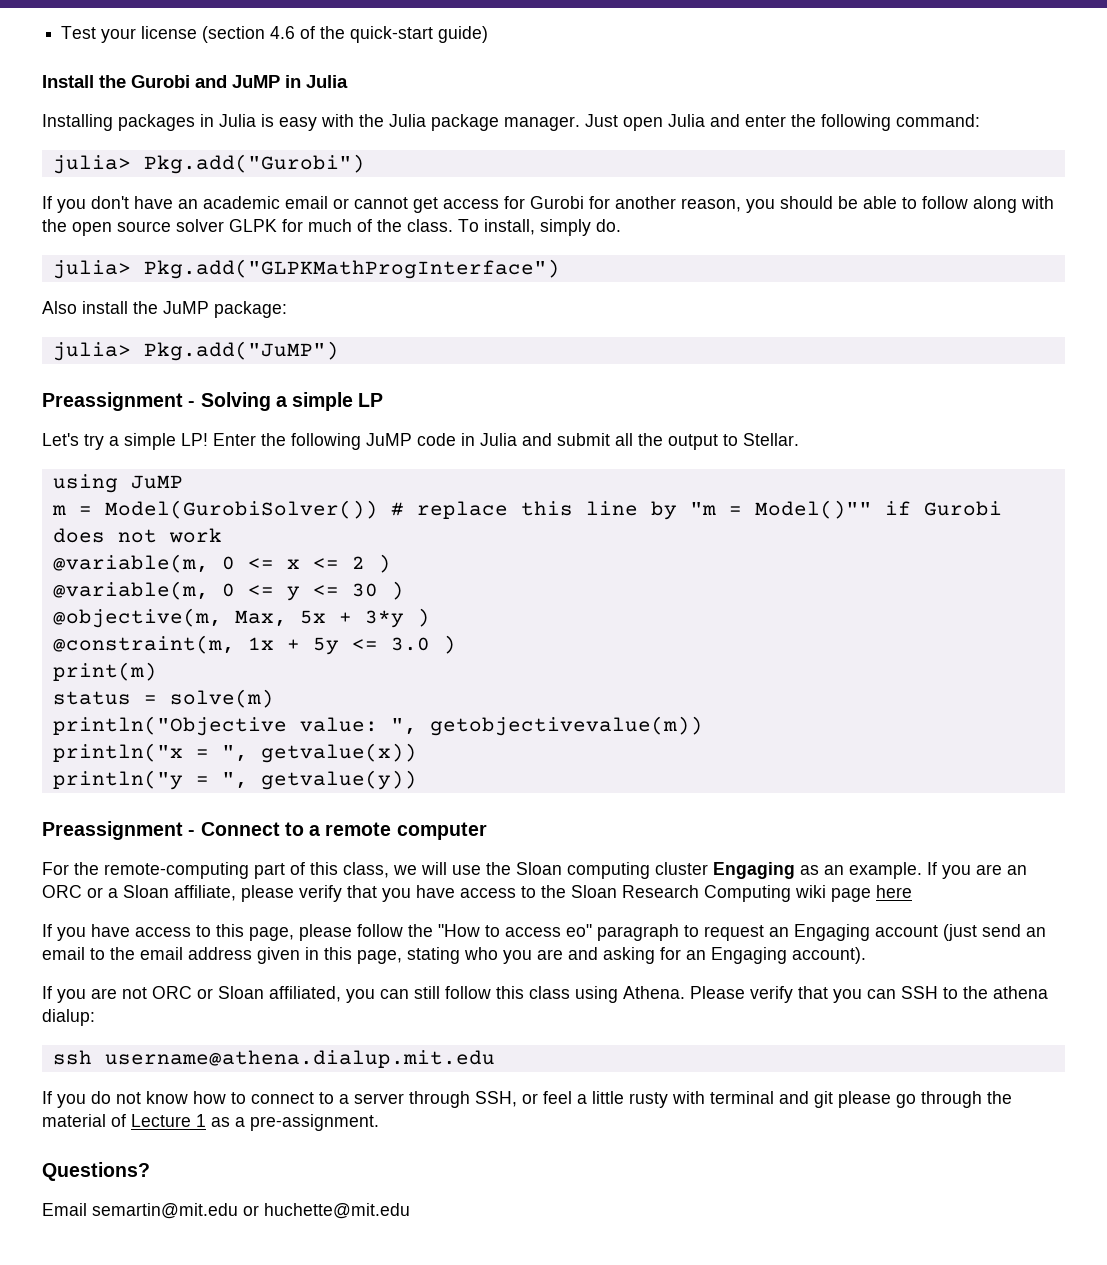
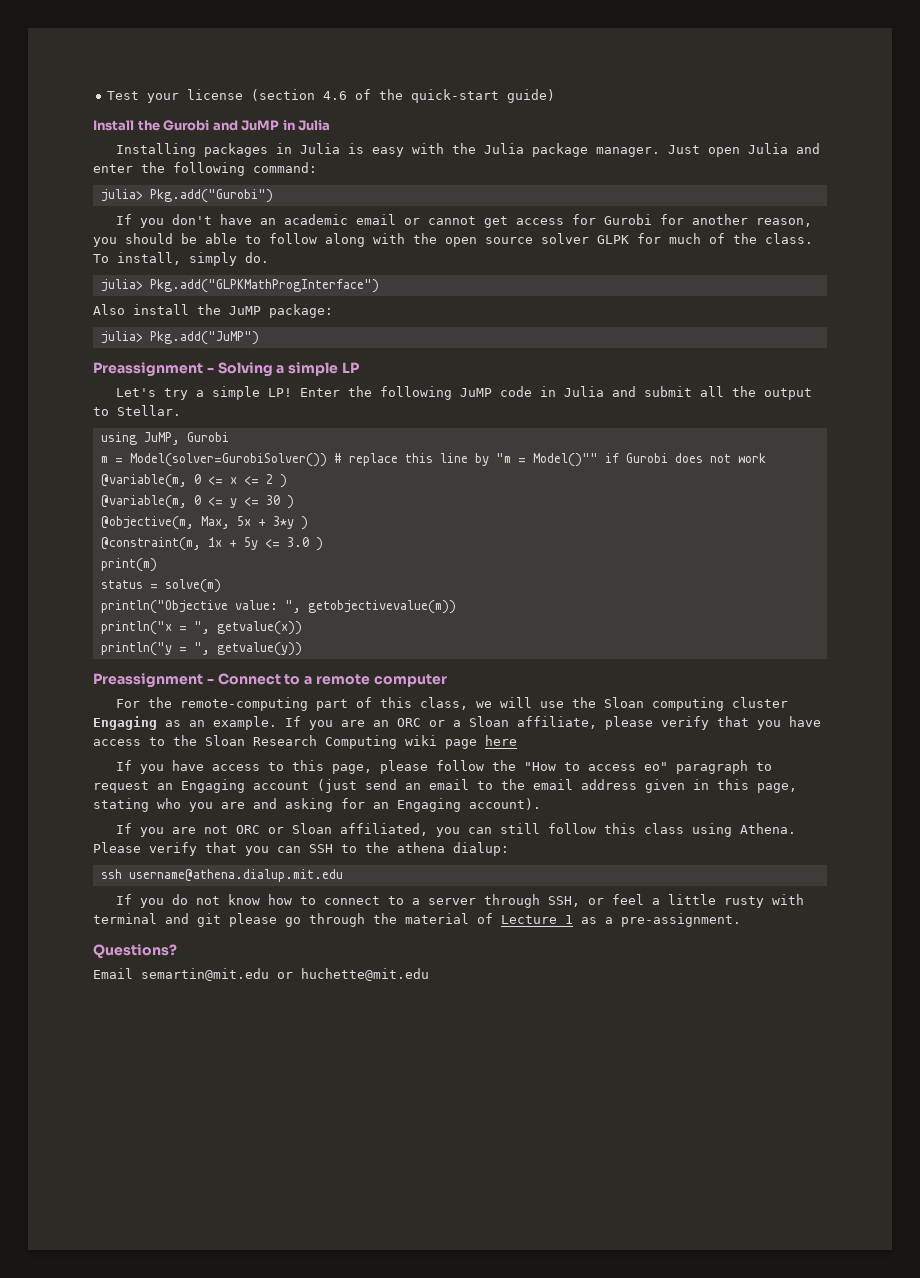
[130,475,183,489] JuMP -> [143,432,229,445] JuMP, Gurobi
[104,500,378,519] Model(GurobiSolver()) -> [129,453,327,467] Model(solver=GurobiSolver())

